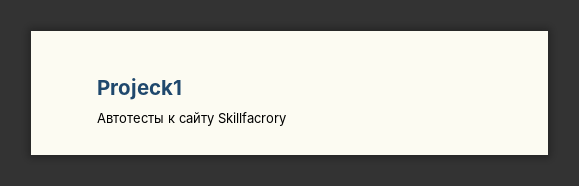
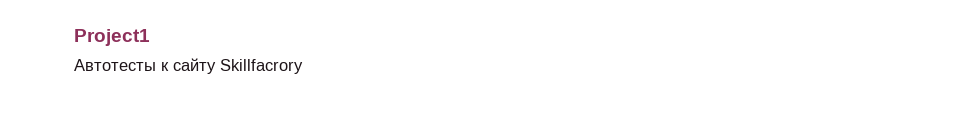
[97,78,182,100] Projeck1 -> [74,29,150,46] Project1

